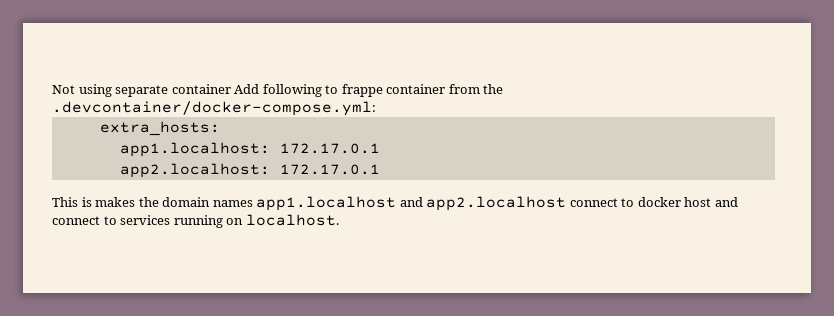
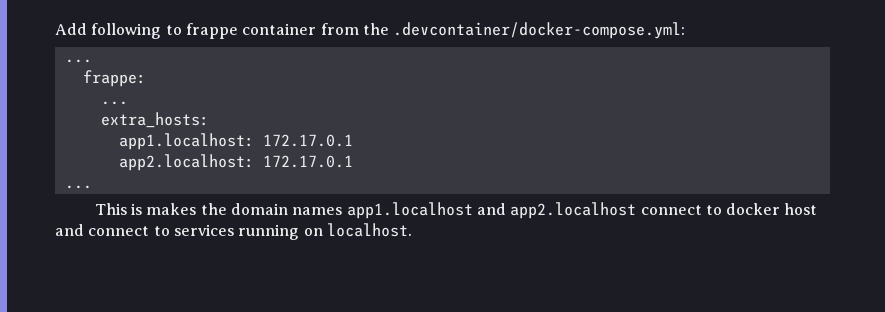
[52,84,231,97] Not using separate container -> (55, 29) none
(376, 108) none -> [64,59,92,63] [82,70,146,87] [100,101,128,105] // ... // frappe: // ...
(380, 169) none -> [64,185,92,189] // ...

